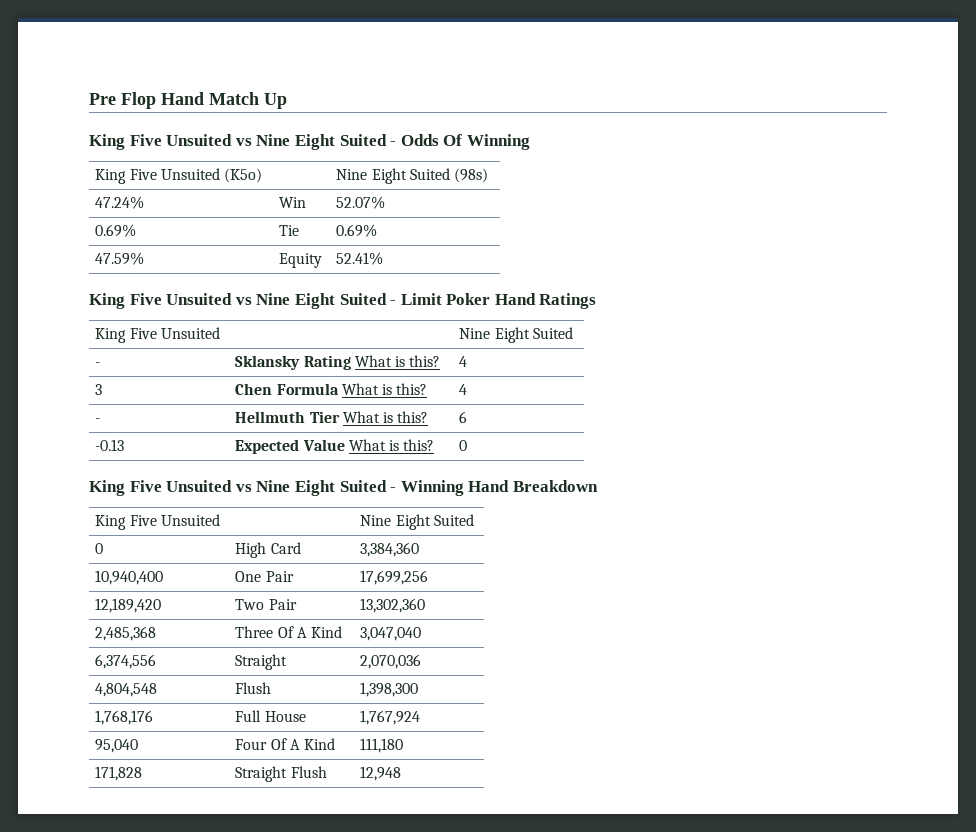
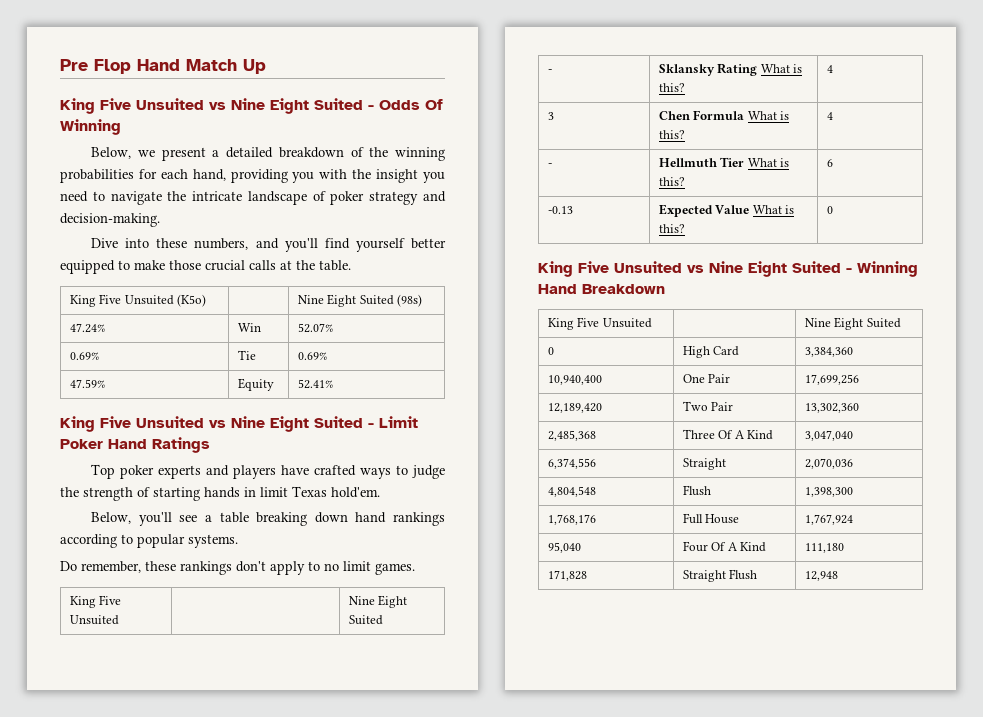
(530, 142) none -> [91,147,445,161] [60,169,446,183] [60,191,446,205] [60,213,160,227] [91,238,446,252] [60,260,351,274] // Below, we present a detailed breakdown of the winning probabilities for each hand, providing you with the insight you need to navigate the intricate landscape of poker strategy and decision-making. // Dive into these numbers, and you'll find yourself better equipped to make those crucial calls at the table.
(597, 301) none -> [91,464,445,479] [60,486,380,501] [91,512,445,526] [60,534,238,548] [60,561,415,575] // Top poker experts and players have crafted ways to judge the strength of starting hands in limit Texas hold'em. // Below, you'll see a table breaking down hand rankings according to popular systems. // Do remember, these rankings don't apply to no limit games.

